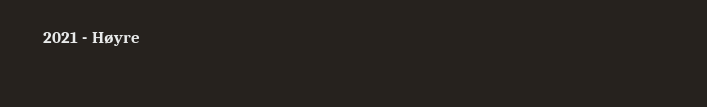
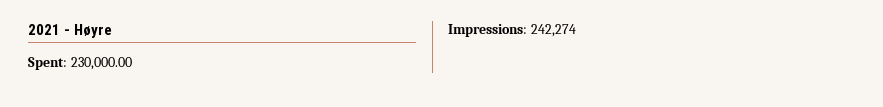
(140, 39) none -> [28,57,132,70] [448,24,576,37] // Spent: 230,000.00 // Impressions: 242,274

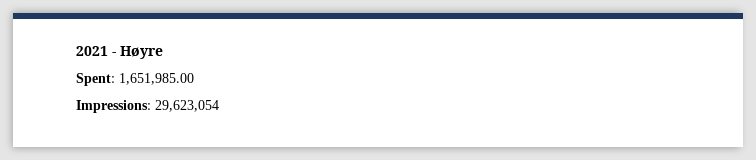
[70,57,132,70] 230,000.00 -> [119,73,194,85] 1,651,985.00
[530,24,576,37] 242,274 -> [155,100,219,112] 29,623,054

